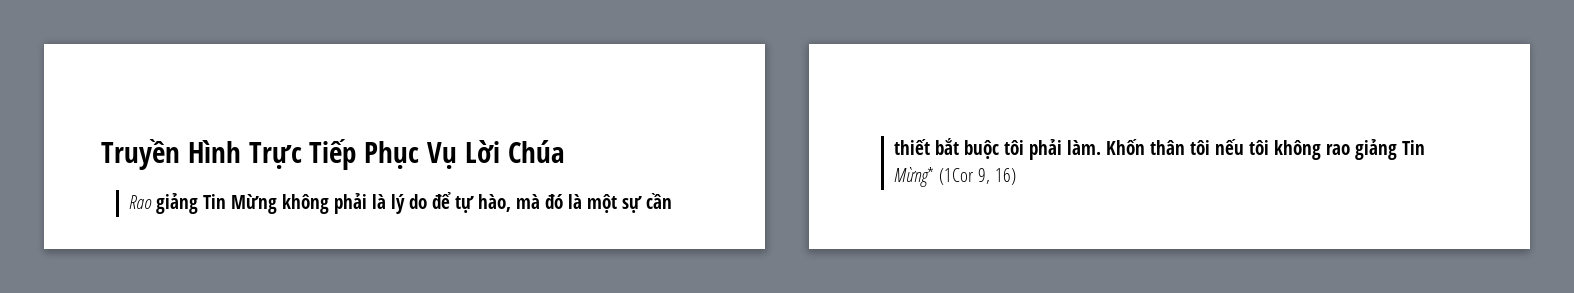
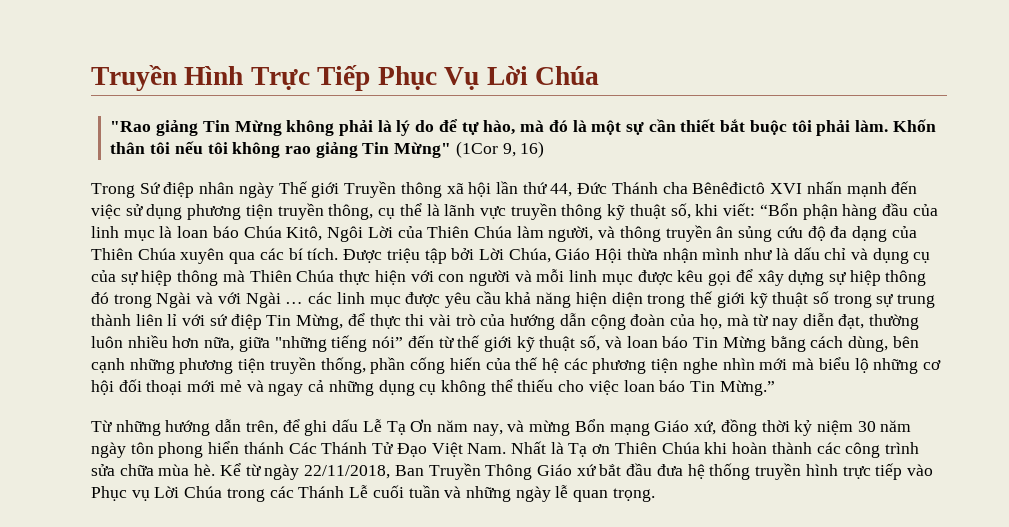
[128,195,152,209] Rao -> [110,121,152,132] "Rao
[893,167,934,187] Mừng* -> [394,142,452,158] Mừng"
(1016, 176) none -> [91,181,918,198] [91,203,938,220] [91,225,917,242] [91,247,931,264] [91,269,927,286] [91,291,936,308] [91,313,920,330] [91,335,919,352] [91,357,941,374] [91,379,775,396] [91,419,912,436] [91,441,919,458] [91,463,933,480] [91,485,655,502] // Trong Sứ điệp nhân ngày Thế giới Truyền thông xã hội lần thứ 44, Đức Thánh cha Bênêđictô XVI nhấn mạnh đến việc sử dụng phương tiện truyền thông, cụ thể là lãnh vực truyền thông kỹ thuật số, khi viết: “Bổn phận hàng đầu của linh mục là loan báo Chúa Kitô, Ngôi Lời của Thiên Chúa làm người, và thông truyền ân sủng cứu độ đa dạng của Thiên Chúa xuyên qua các bí tích. Được triệu tập bởi Lời Chúa, Giáo Hội thừa nhận mình như là dấu chỉ và dụng cụ của sự hiệp thông mà Thiên Chúa thực hiện với con người và mỗi linh mục được kêu gọi để xây dựng sự hiệp thông đó trong Ngài và với Ngài … các linh mục được yêu cầu khả năng hiện diện trong thế giới kỹ thuật số trong sự trung thành liên lỉ với sứ điệp Tin Mừng, để thực thi vài trò của hướng dẫn cộng đoàn của họ, mà từ nay diễn đạt, thường luôn nhiều hơn nữa, giữa "những tiếng nói” đến từ thế giới kỹ thuật số, và loan báo Tin Mừng bằng cách dùng, bên cạnh những phương tiện truyền thống, phần cống hiến của thế hệ các phương tiện nghe nhìn mới mà biểu lộ những cơ hội đối thoại mới mẻ và ngay cả những dụng cụ không thể thiếu cho việc loan báo Tin Mừng.” // Từ những hướng dẫn trên, để ghi dấu Lễ Tạ Ơn năm nay, và mừng Bổn mạng Giáo xứ, đồng thời kỷ niệm 30 năm ngày tôn phong hiển thánh Các Thánh Tử Đạo Việt Nam. Nhất là Tạ ơn Thiên Chúa khi hoàn thành các công trình sửa chữa mùa hè. Kể từ ngày 22/11/2018, Ban Truyền Thông Giáo xứ bắt đầu đưa hệ thống truyền hình trực tiếp vào Phục vụ Lời Chúa trong các Thánh Lễ cuối tuần và những ngày lễ quan trọng.

